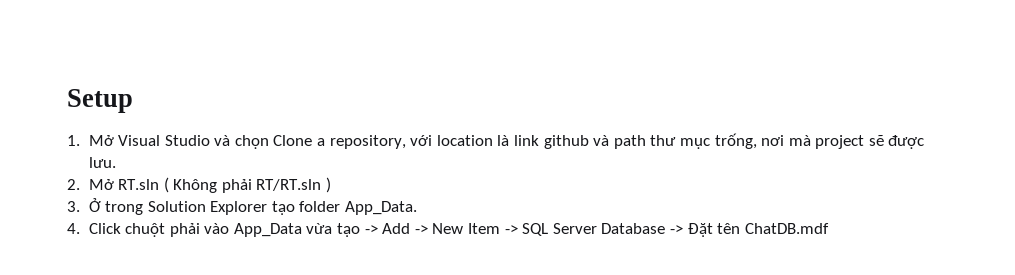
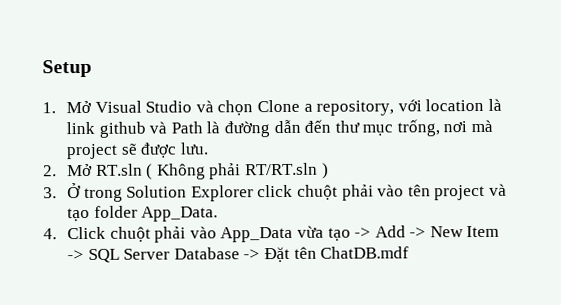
[613,135,646,149] path -> [170,119,332,138] Path là đường dẫn đến
(268, 208) none -> [257,183,507,201] click chuột phải vào tên project và

